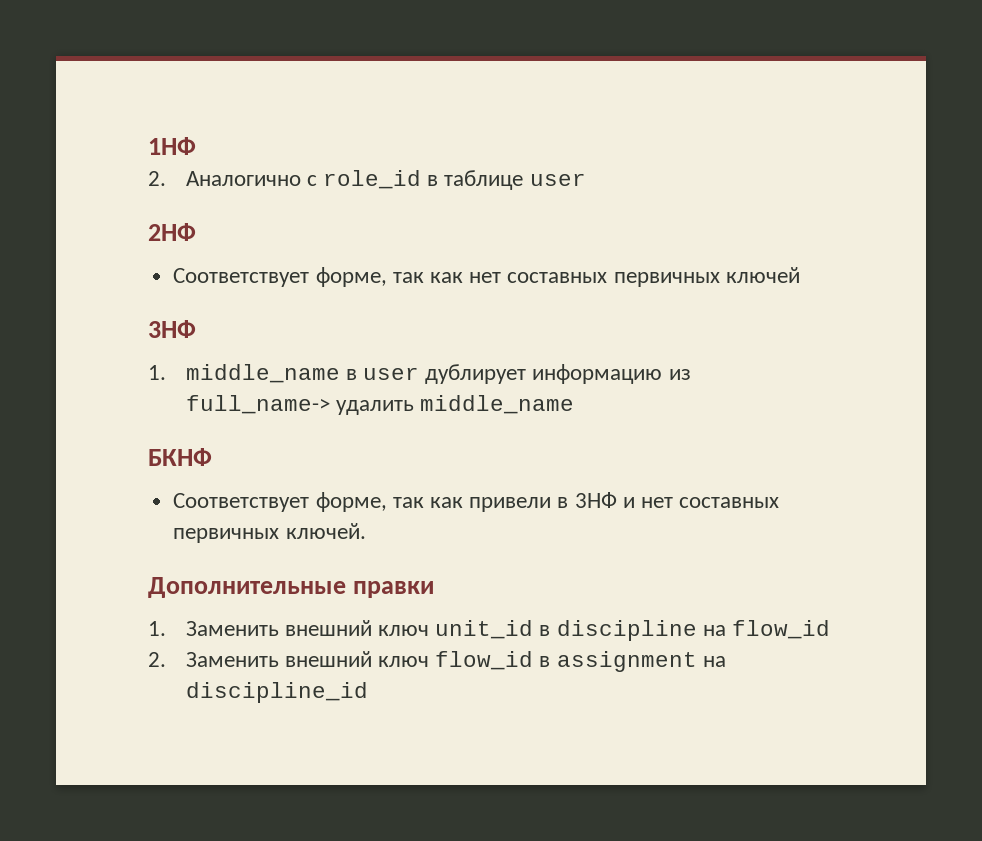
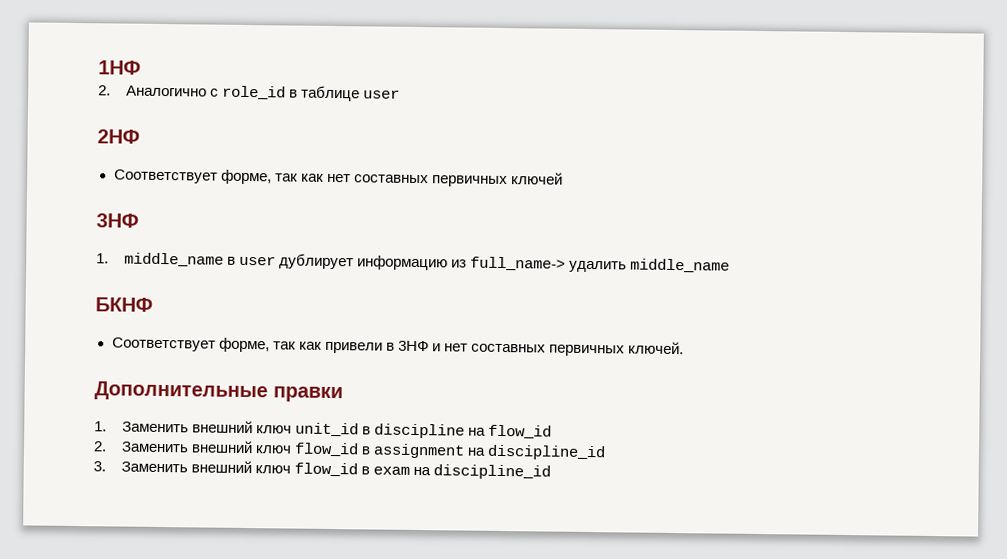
(368, 692) none -> [93,460,552,480] // 3. Заменить внешний ключ flow_id в exam на discipline_id

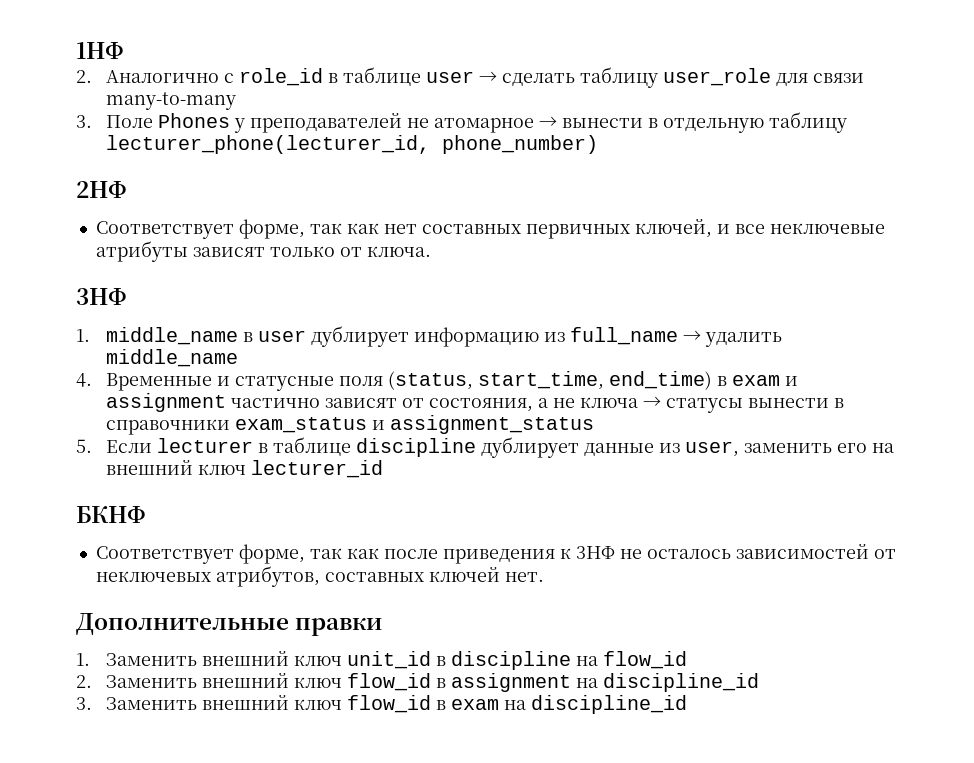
(401, 94) none -> [478,67,864,88] [105,92,236,110] [76,112,847,133] [105,135,598,154] → сделать таблицу user_role для связи many-to-many // 3. Поле Phones у преподавателей не атомарное → вынести в отдельную таблицу lecturer_phone(lecturer_id, phone_number)
[510,172,563,185] ключей -> [634,219,885,238] [95,241,431,262] ключей, и все неключевые атрибуты зависят только от ключа.
[470,256,567,271] full_name-> -> [569,327,701,345] full_name →
(731, 265) none -> [76,371,798,391] [105,393,844,413] [105,415,594,435] [76,437,894,458] [105,460,383,478] // 4. Временные и статусные поля (status, start_time, end_time) в exam и assignment частично зависят от состояния, а не ключа → статусы вынести в справочники exam_status и assignment_status // 5. Если lecturer в таблице discipline дублирует данные из user, заменить его на внешний ключ lecturer_id
[324,340,685,357] привели в 3НФ и нет составных первичных ключей. -> [383,544,896,564] [95,566,544,587] после приведения к 3НФ не осталось зависимостей от неключевых атрибутов, составных ключей нет.

